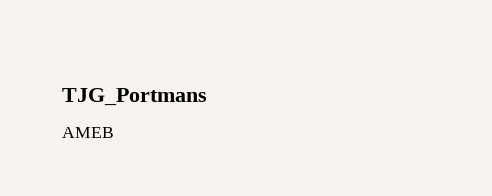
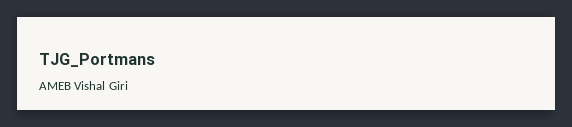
(114, 132) none -> [74,81,128,90] Vishal Giri

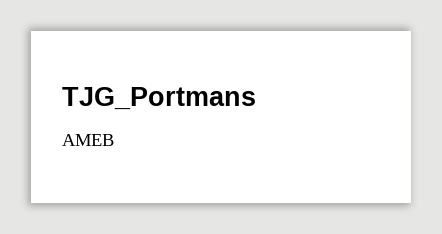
[74,81,128,90] Vishal Giri -> (114, 140) none

